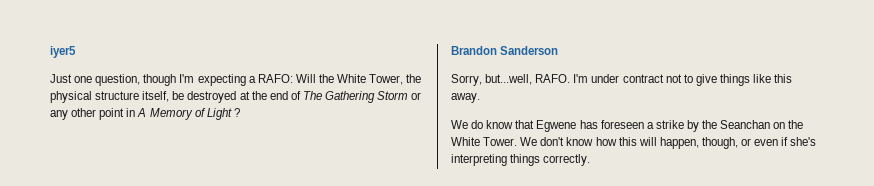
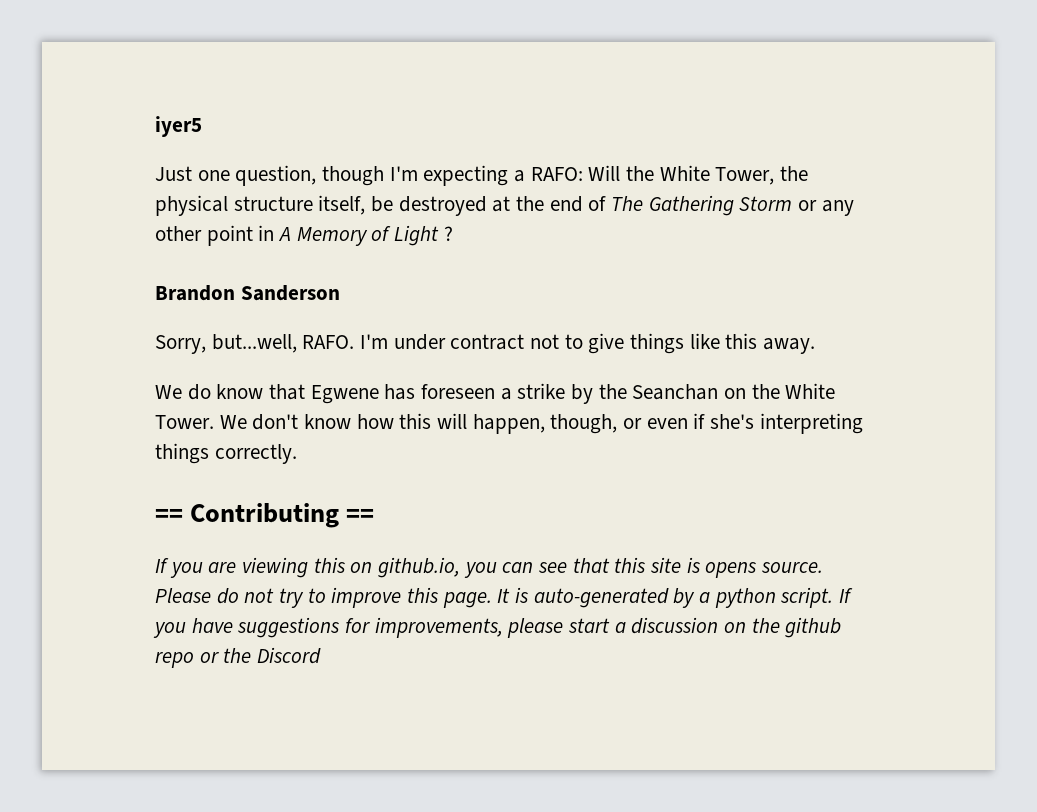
(591, 160) none -> [155,503,375,528] [155,557,824,578] [155,587,854,608] [153,617,842,638] [155,647,322,668] // == Contributing == // If you are viewing this on github.io, you can see that this site is opens source. Please do not try to improve this page. It is auto-generated by a python script. If you have suggestions for improvements, please start a discussion on the github repo or the Discord

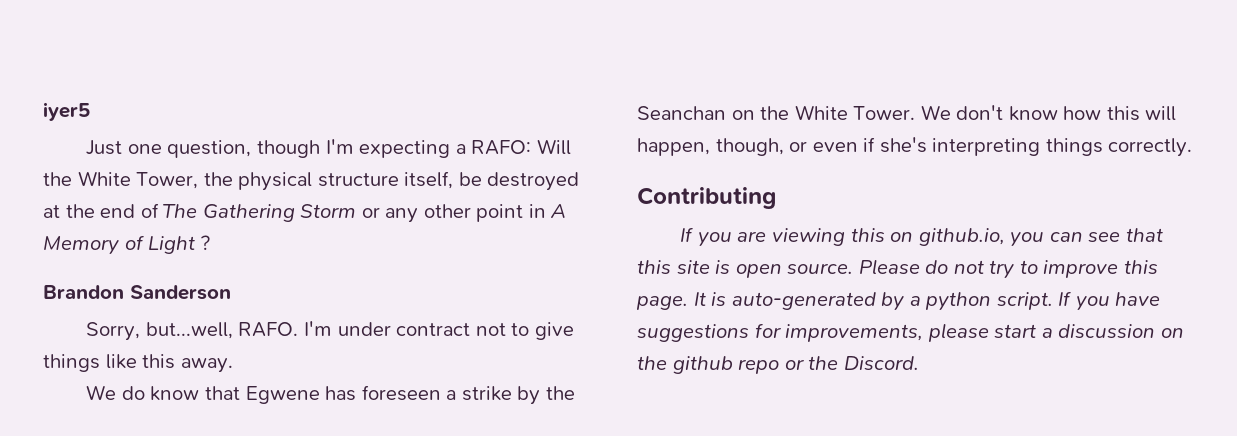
[155,509,183,522] == -> (1193, 147) none
[346,509,375,522] == -> (776, 198) none
[705,562,757,578] opens -> [735,263,782,278] open
[257,647,322,664] Discord -> [843,356,919,370] Discord.

